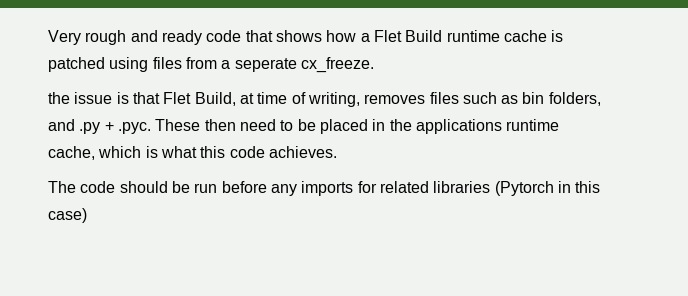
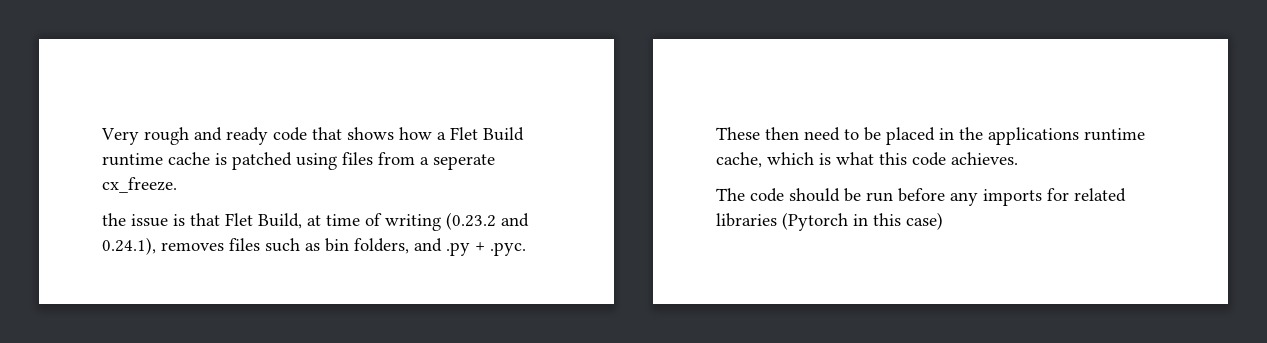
[307,92,360,107] writing, -> [385,212,529,231] [102,237,156,255] writing (0.23.2 and 0.24.1),

